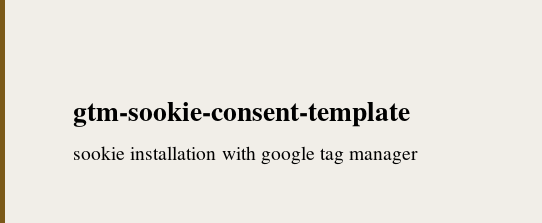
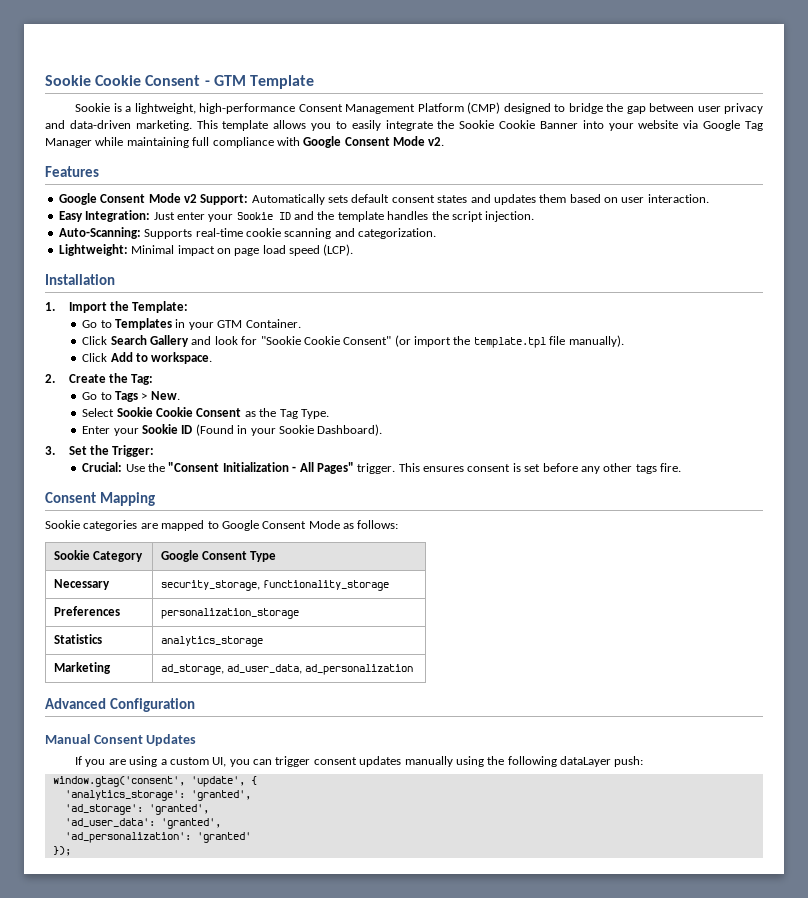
[73,102,410,127] [73,146,419,165] gtm-sookie-consent-template // sookie installation with google tag manager -> [45,75,314,89] [75,102,764,114] [45,120,764,131] [45,136,445,148] [45,166,99,177] [58,193,709,205] [58,210,535,222] [58,227,436,239] [58,244,354,256] [45,274,115,285] [45,301,189,313] [82,318,301,330] [82,335,624,348] [82,352,213,364] [45,373,154,385] [82,391,180,402] [82,407,329,419] [82,424,383,436] [45,445,155,457] [82,462,681,474] [45,492,155,506] [45,520,399,531] [53,550,143,562] [160,550,277,562] [53,579,110,590] [160,580,389,591] [53,606,120,616] [160,608,299,619] [53,634,102,644] [160,636,263,647] [53,662,111,674] [160,664,414,675] [45,698,195,712] [45,734,197,746] [75,756,644,767] [52,776,257,787] [64,790,251,801] [64,804,209,815] [64,818,221,829] [64,832,251,843] [52,846,71,856] Sookie Cookie Consent - GTM Template // Sookie is a lightweight, high-performance Consent Management Platform (CMP) designed to bridge the gap between user privacy and data-driven marketing. This template allows you to easily integrate the Sookie Cookie Banner into your website via Google Tag Manager while maintaining full compliance with Google Consent Mode v2. // Features // Google Consent Mode v2 Support: Automatically sets default consent states and updates them based on user interaction. // Easy Integration: Just enter your Sookie ID and the template handles the script injection. // Auto-Scanning: Supports real-time cookie scanning and categorization. // Lightweight: Minimal impact on page load speed (LCP). // Installation // 1. Import the Template: // Go to Templates in your GTM Container. // Click Search Gallery and look for "Sookie Cookie Consent" (or import the template.tpl file manually). // Click Add to workspace. // 2. Create the Tag: // Go to Tags > New. // Select Sookie Cookie Consent as the Tag Type. // Enter your Sookie ID (Found in your Sookie Dashboard). // 3. Set the Trigger: // Crucial: Use the "Consent Initialization - All Pages" trigger. This ensures consent is set before any other tags fire. // Consent Mapping // Sookie categories are mapped to Google Consent Mode as follows: // Sookie Category | Google Consent Type // Necessary | security_storage, functionality_storage // Preferences | personalization_storage // Statistics | analytics_storage // Marketing | ad_storage, ad_user_data, ad_personalization // Advanced Configuration // Manual Consent Updates // If you are using a custom UI, you can trigger consent updates manually using the following dataLayer push: // window.gtag('consent', 'update', { // 'analytics_storage': 'granted', // 'ad_storage': 'granted', // 'ad_user_data': 'granted', // 'ad_personalization': 'granted' // });

